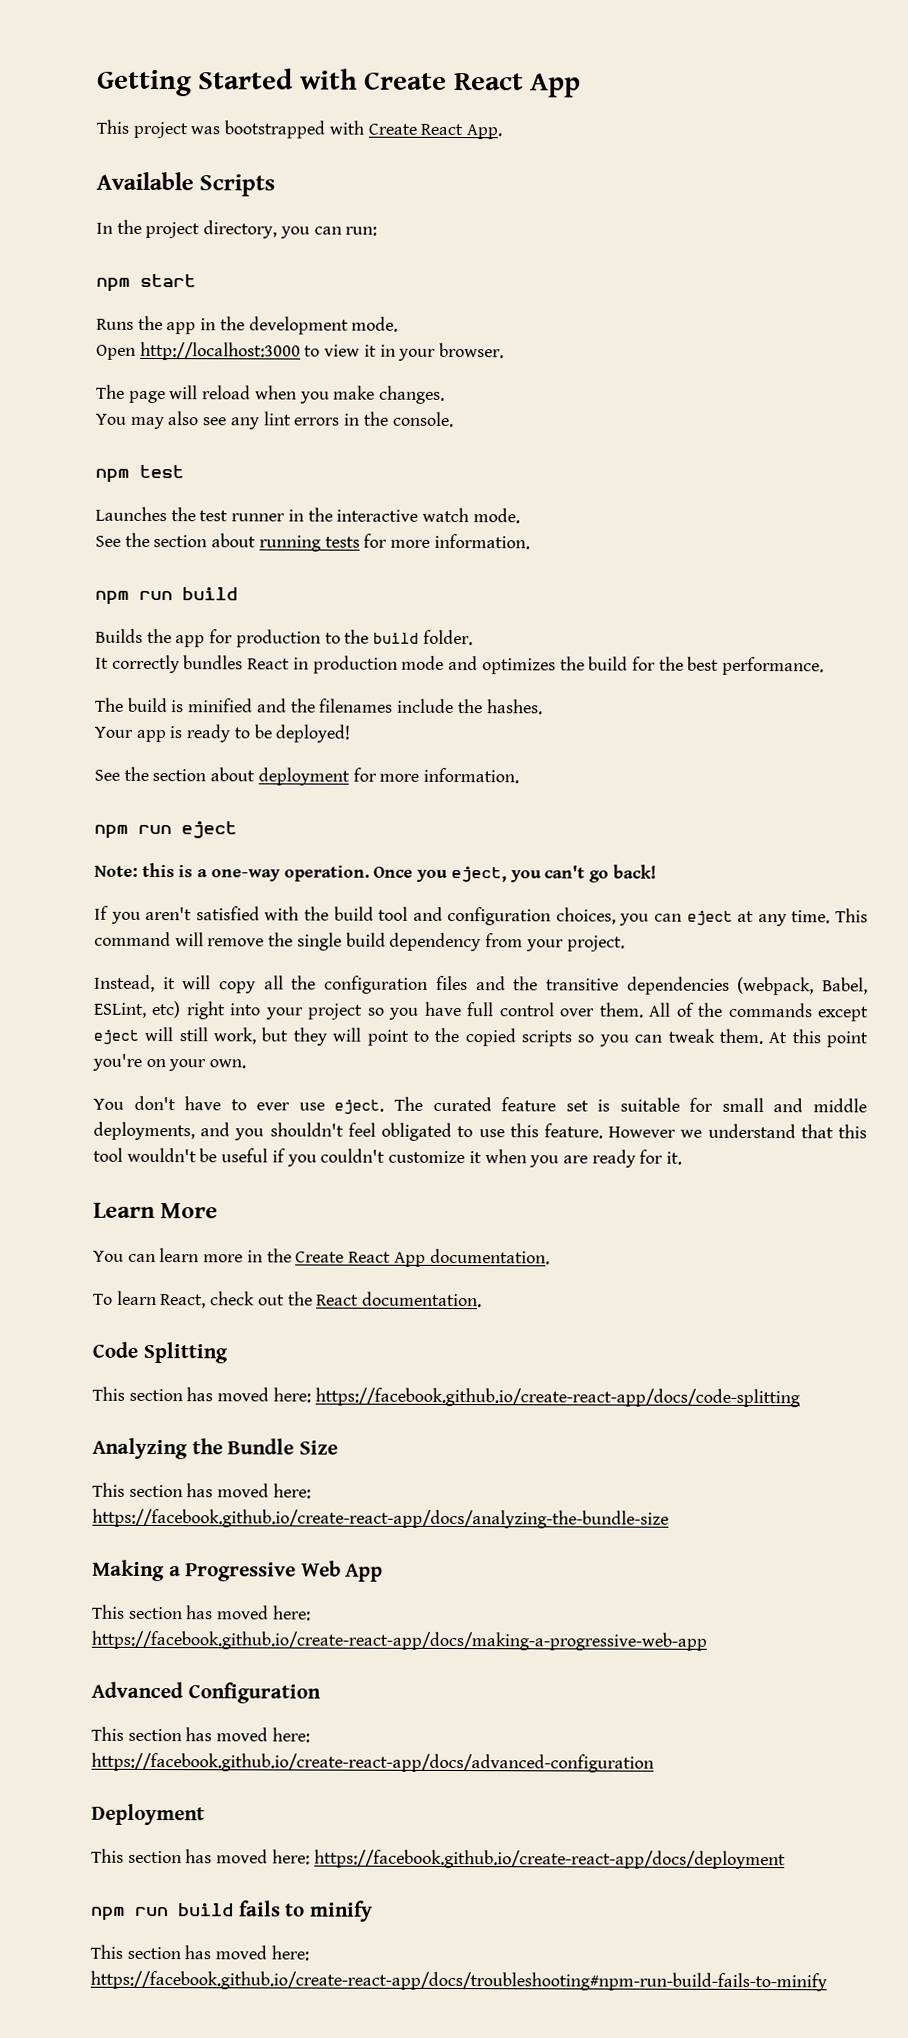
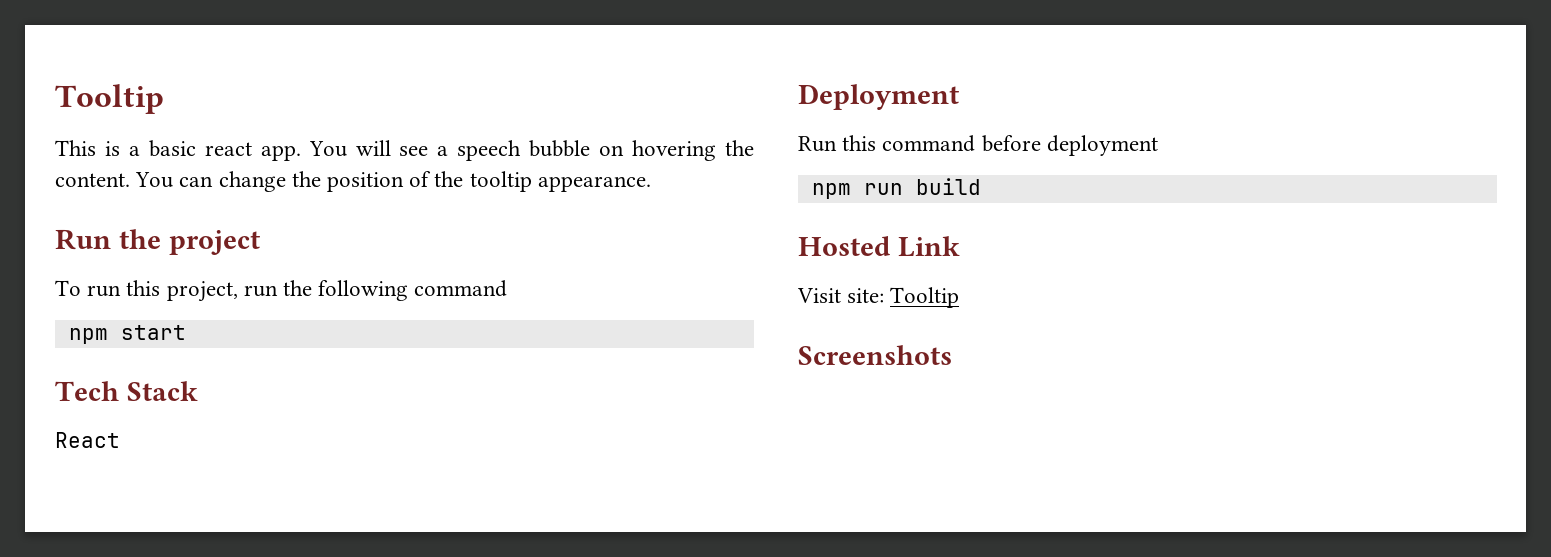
[97,68,582,98] [96,119,503,140] [96,171,276,197] [96,219,378,239] [96,273,196,292] [96,315,399,335] [96,341,505,361] [96,384,446,404] [95,411,454,430] [95,464,184,483] [95,506,520,524] [95,532,530,552] [95,587,238,605] [95,628,473,648] [95,654,825,676] [95,697,543,715] [94,724,351,743] [94,766,520,786] [94,821,237,839] [94,862,657,883] [94,905,869,927] [94,931,625,952] [94,974,869,996] [94,1000,870,1022] [93,1026,868,1048] [92,1053,247,1072] [93,1095,867,1115] [93,1121,867,1141] [93,1147,683,1168] [93,1202,219,1219] [93,1248,550,1267] [93,1290,483,1309] [92,1341,228,1364] [92,1386,800,1408] [92,1437,338,1460] [92,1482,311,1499] [92,1508,669,1529] [92,1559,384,1582] [92,1604,311,1621] [91,1630,707,1651] [91,1681,321,1704] [91,1726,310,1743] [91,1752,654,1773] [91,1803,205,1826] [91,1848,786,1870] [91,1900,373,1922] [90,1944,309,1961] [90,1970,827,1992] Getting Started with Create React App // This project was bootstrapped with Create React App. // Available Scripts // In the project directory, you can run: // npm start // Runs the app in the development mode. // Open http://localhost:3000 to view it in your browser. // The page will reload when you make changes. // You may also see any lint errors in the console. // npm test // Launches the test runner in the interactive watch mode. // See the section about running tests for more information. // npm run build // Builds the app for production to the build folder. // It correctly bundles React in production mode and optimizes the build for the best performance. // The build is minified and the filenames include the hashes. // Your app is ready to be deployed! // See the section about deployment for more information. // npm run eject // Note: this is a one-way operation. Once you eject, you can't go back! // If you aren't satisfied with the build tool and configuration choices, you can eject at any time. This command will remove the single build dependency from your project. // Instead, it will copy all the configuration files and the transitive dependencies (webpack, Babel, ESLint, etc) right into your project so you have full control over them. All of the commands except eject will still work, but they will point to the copied scripts so you can tweak them. At this point you're on your own. // You don't have to ever use eject. The curated feature set is suitable for small and middle deployments, and you shouldn't feel obligated to use this feature. However we understand that this tool wouldn't be useful if you couldn't customize it when you are ready for it. // Learn More // You can learn more in the Create React App documentation. // To learn React, check out the React documentation. // Code Splitting // This section has moved here: https://facebook.github.io/create-react-app/docs/code-splitting // Analyzing the Bundle Size // This section has moved here: https://facebook.github.io/create-react-app/docs/analyzing-the-bundle-size // Making a Progressive Web App // This section has moved here: https://facebook.github.io/create-react-app/docs/making-a-progressive-web-app // Advanced Configuration // This section has moved here: https://facebook.github.io/create-react-app/docs/advanced-configuration // Deployment // This section has moved here: https://facebook.github.io/create-react-app/docs/deployment // npm run build fails to minify // This section has moved here: https://facebook.github.io/create-react-app/docs/troubleshooting#npm-run-build-fails-to-minify -> [55,84,164,114] [55,140,755,161] [55,171,651,192] [55,229,260,255] [55,280,508,302] [68,325,186,344] [55,381,198,401] [55,432,120,448] [798,84,959,110] [798,135,1158,156] [811,178,981,199] [798,236,960,257] [797,287,960,308] [798,345,952,365] Tooltip // This is a basic react app. You will see a speech bubble on hovering the content. You can change the position of the tooltip appearance. // Run the project // To run this project, run the following command // npm start // Tech Stack // React // Deployment // Run this command before deployment // npm run build // Hosted Link // Visit site: Tooltip // Screenshots

